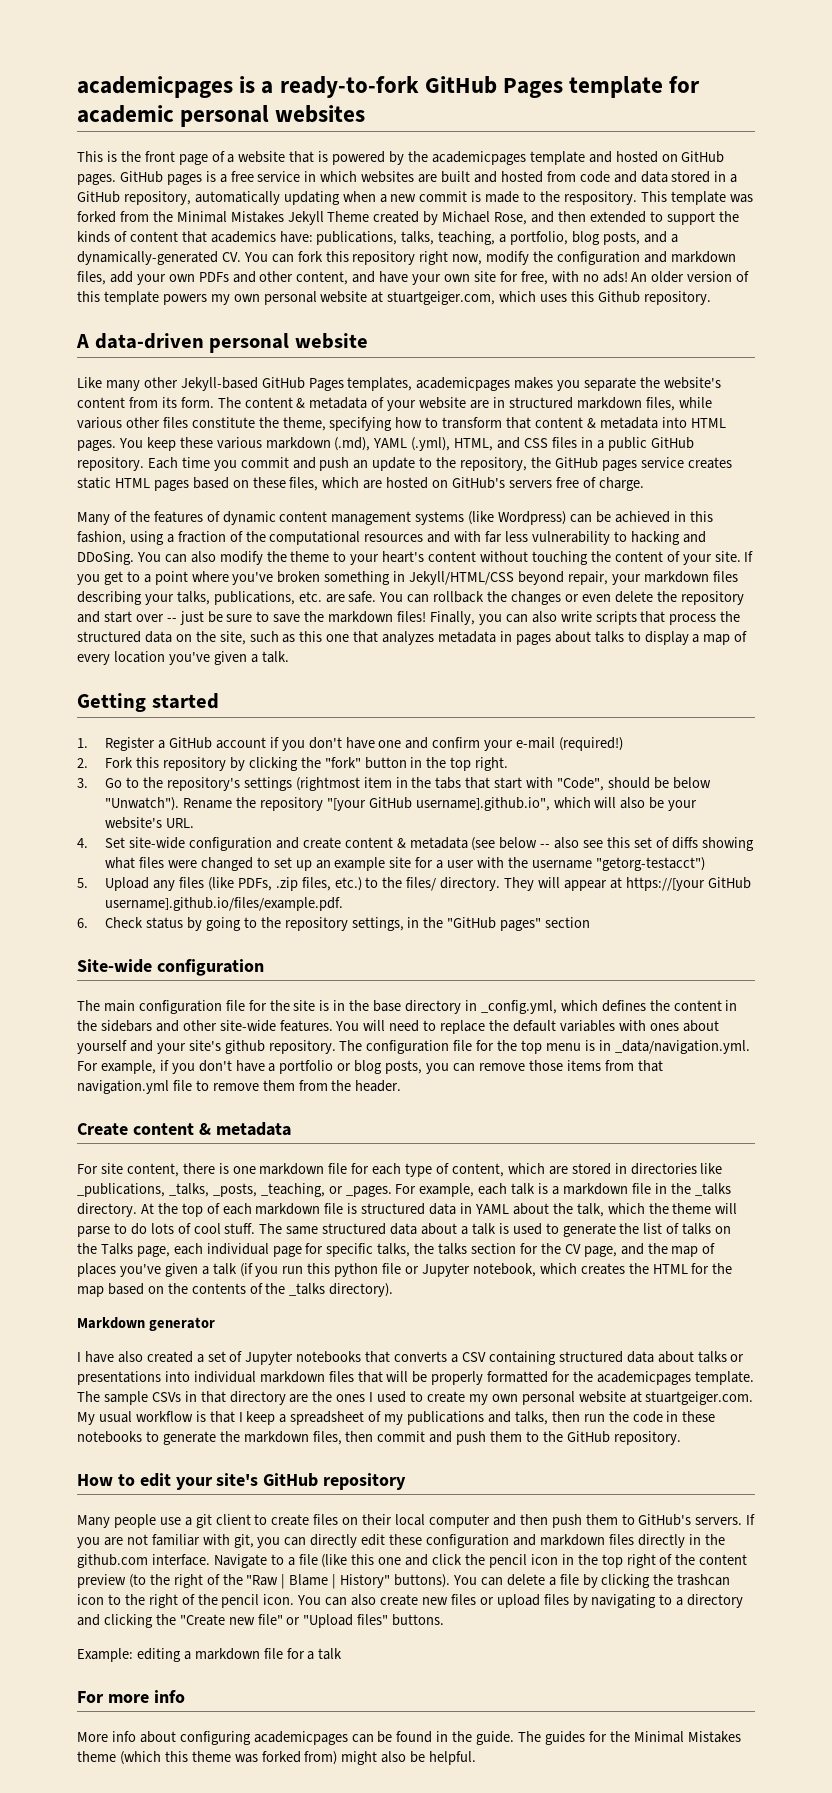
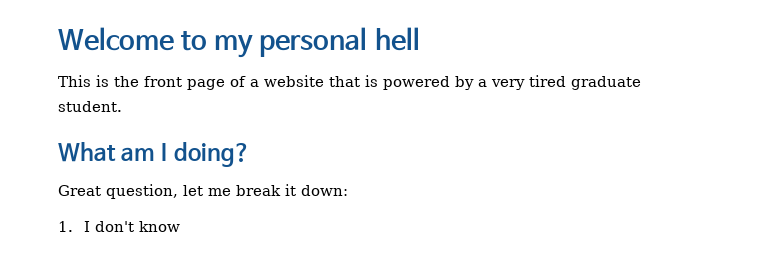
[77,76,701,98] [77,105,366,127] academicpages is a ready-to-fork GitHub Pages template for academic personal websites -> [58,27,420,58] Welcome to my personal hell
[407,151,725,165] [77,171,738,185] [77,191,753,205] [77,211,739,225] [77,231,678,245] [77,251,736,265] [77,271,750,285] [77,291,711,305] [76,333,368,353] [77,377,721,391] [77,397,712,411] [77,417,726,431] [77,437,694,451] [77,457,732,471] [77,477,644,491] [77,511,713,525] [77,531,706,545] [77,551,754,565] [77,571,738,585] [77,591,744,605] [77,611,741,625] [77,631,748,645] [77,651,289,665] [77,693,219,712] [77,737,624,751] [77,757,509,771] [77,777,711,791] [105,797,698,811] [105,817,195,829] [77,837,754,851] [105,857,705,871] [77,877,751,891] [105,897,344,911] [77,917,591,931] [77,959,264,976] [77,1000,738,1014] [77,1020,719,1034] [77,1040,750,1054] [77,1060,663,1074] [77,1080,402,1094] [77,1122,291,1136] [77,1163,723,1177] [77,1183,731,1197] [77,1203,738,1217] [77,1223,732,1237] [77,1243,716,1257] [77,1263,733,1277] [77,1283,394,1297] [77,1317,215,1331] [77,1351,745,1365] [77,1371,754,1385] [77,1391,754,1405] [77,1411,716,1425] [77,1431,681,1445] [77,1473,407,1490] [77,1514,756,1528] [77,1534,725,1548] [77,1554,748,1568] [77,1574,731,1589] [77,1594,744,1608] [77,1614,445,1628] [77,1648,343,1662] [77,1690,185,1703] [77,1731,741,1745] [77,1751,477,1765] the academicpages template and hosted on GitHub pages. GitHub pages is a free service in which websites are built and hosted from code and data stored in a GitHub repository, automatically updating when a new commit is made to the respository. This template was forked from the Minimal Mistakes Jekyll Theme created by Michael Rose, and then extended to support the kinds of content that academics have: publications, talks, teaching, a portfolio, blog posts, and a dynamically-generated CV. You can fork this repository right now, modify the configuration and markdown files, add your own PDFs and other content, and have your own site for free, with no ads! An older version of this template powers my own personal website at stuartgeiger.com, which uses this Github repository. // A data-driven personal website // Like many other Jekyll-based GitHub Pages templates, academicpages makes you separate the website's content from its form. The content & metadata of your website are in structured markdown files, while various other files constitute the theme, specifying how to transform that content & metadata into HTML pages. You keep these various markdown (.md), YAML (.yml), HTML, and CSS files in a public GitHub repository. Each time you commit and push an update to the repository, the GitHub pages service creates static HTML pages based on these files, which are hosted on GitHub's servers free of charge. // Many of the features of dynamic content management systems (like Wordpress) can be achieved in this fashion, using a fraction of the computational resources and with far less vulnerability to hacking and DDoSing. You can also modify the theme to your heart's content without touching the content of your site. If you get to a point where you've broken something in Jekyll/HTML/CSS beyond repair, your markdown files describing your talks, publications, etc. are safe. You can rollback the changes or even delete the repository and start over -- just be sure to save the markdown files! Finally, you can also write scripts that process the structured data on the site, such as this one that analyzes metadata in pages about talks to display a map of every location you've given a talk. // Getting started // 1. Register a GitHub account if you don't have one and confirm your e-mail (required!) // 2. Fork this repository by clicking the "fork" button in the top right. // 3. Go to the repository's settings (rightmost item in the tabs that start with "Code", should be below "Unwatch"). Rename the repository "[your GitHub username].github.io", which will also be your website's URL. // 4. Set site-wide configuration and create content & metadata (see below -- also see this set of diffs showing what files were changed to set up an example site for a user with the username "getorg-testacct") // 5. Upload any files (like PDFs, .zip files, etc.) to the files/ directory. They will appear at https://[your GitHub username].github.io/files/example.pdf. // 6. Check status by going to the repository settings, in the "GitHub pages" section // Site-wide configuration // The main configuration file for the site is in the base directory in _config.yml, which defines the content in the sidebars and other site-wide features. You will need to replace the default variables with ones about yourself and your site's github repository. The configuration file for the top menu is in _data/navigation.yml. For example, if you don't have a portfolio or blog posts, you can remove those items from that navigation.yml file to remove them from the header. // Create content & metadata // For site content, there is one markdown file for each type of content, which are stored in directories like _publications, _talks, _posts, _teaching, or _pages. For example, each talk is a markdown file in the _talks directory. At the top of each markdown file is structured data in YAML about the talk, which the theme will parse to do lots of cool stuff. The same structured data about a talk is used to generate the list of talks on the Talks page, each individual page for specific talks, the talks section for the CV page, and the map of places you've given a talk (if you run this python file or Jupyter notebook, which creates the HTML for the map based on the contents of the _talks directory). // Markdown generator // I have also created a set of Jupyter notebooks that converts a CSV containing structured data about talks or presentations into individual markdown files that will be properly formatted for the academicpages template. The sample CSVs in that directory are the ones I used to create my own personal website at stuartgeiger.com. My usual workflow is that I keep a spreadsheet of my publications and talks, then run the code in these notebooks to generate the markdown files, then commit and push them to the GitHub repository. // How to edit your site's GitHub repository // Many people use a git client to create files on their local computer and then push them to GitHub's servers. If you are not familiar with git, you can directly edit these configuration and markdown files directly in the github.com interface. Navigate to a file (like this one and click the pencil icon in the top right of the content preview (to the right of the "Raw | Blame | History" buttons). You can delete a file by clicking the trashcan icon to the right of the pencil icon. You can also create new files or upload files by navigating to a directory and clicking the "Create new file" or "Upload files" buttons. // Example: editing a markdown file for a talk // For more info // More info about configuring academicpages can be found in the guide. The guides for the Minimal Mistakes theme (which this theme was forked from) might also be helpful. -> [478,75,641,90] [58,101,122,112] [58,142,250,167] [58,184,348,199] [58,221,181,232] a very tired graduate student. // What am I doing? // Great question, let me break it down: // 1. I don't know

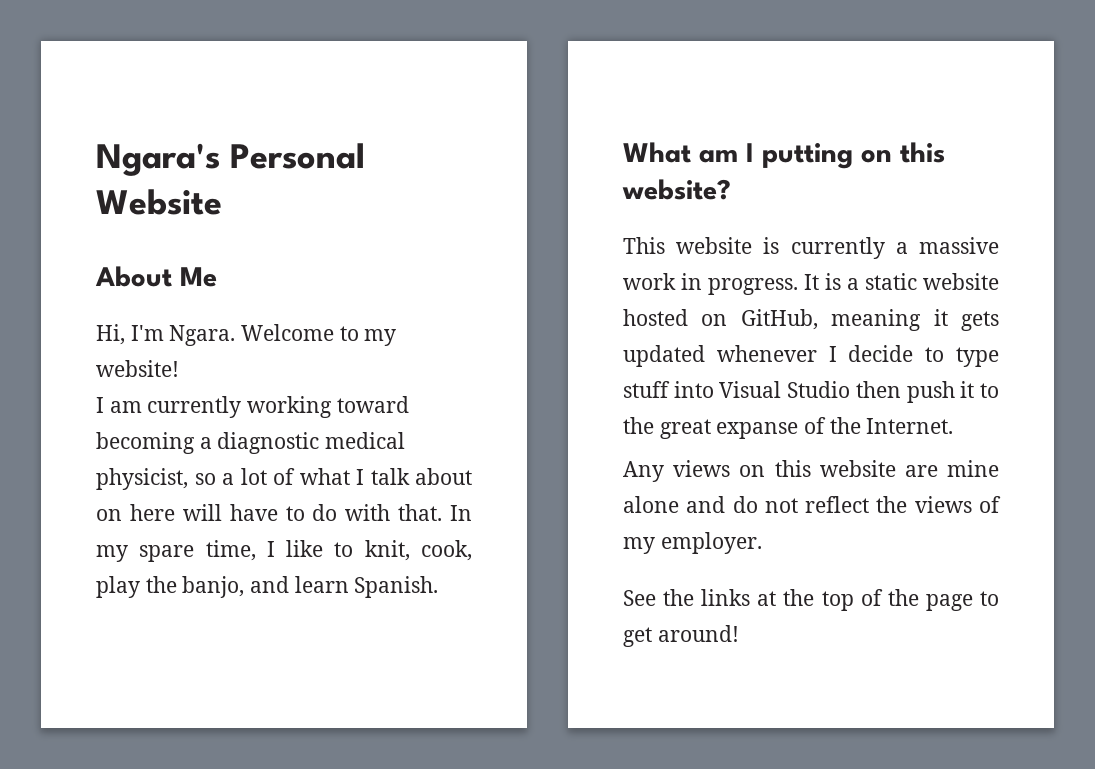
[58,27,420,58] [58,75,641,90] [58,101,122,112] [58,142,250,167] [58,184,348,199] [58,221,181,232] Welcome to my personal hell // This is the front page of a website that is powered by a very tired graduate student. // What am I doing? // Great question, let me break it down: // 1. I don't know -> [96,143,365,176] [96,189,222,215] [95,266,217,287] [96,324,397,346] [96,360,179,377] [96,396,409,418] [96,432,406,454] [96,468,472,490] [96,504,472,521] [96,540,472,562] [96,576,439,598] [623,142,945,169] [622,179,731,200] [623,237,999,259] [623,273,999,295] [623,309,999,331] [623,345,999,367] [623,381,999,403] [623,417,954,439] [623,460,999,482] [623,496,1001,513] [623,532,762,554] [623,589,999,611] [623,625,739,647] Ngara's Personal Website // About Me // Hi, I'm Ngara. Welcome to my website! // I am currently working toward becoming a diagnostic medical physicist, so a lot of what I talk about on here will have to do with that. In my spare time, I like to knit, cook, play the banjo, and learn Spanish. // What am I putting on this website? // This website is currently a massive work in progress. It is a static website hosted on GitHub, meaning it gets updated whenever I decide to type stuff into Visual Studio then push it to the great expanse of the Internet. // Any views on this website are mine alone and do not reflect the views of my employer. // See the links at the top of the page to get around!

